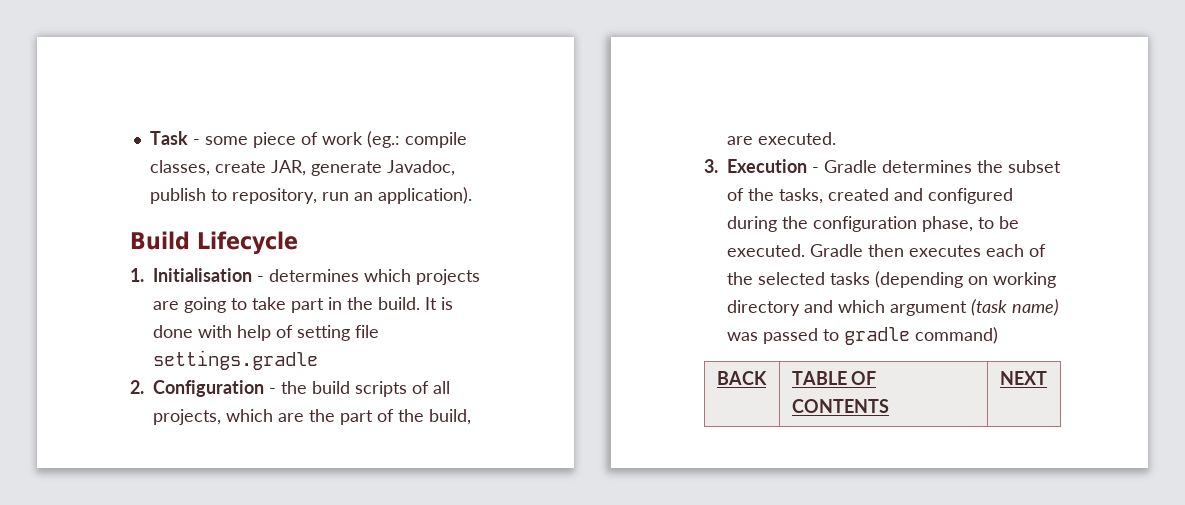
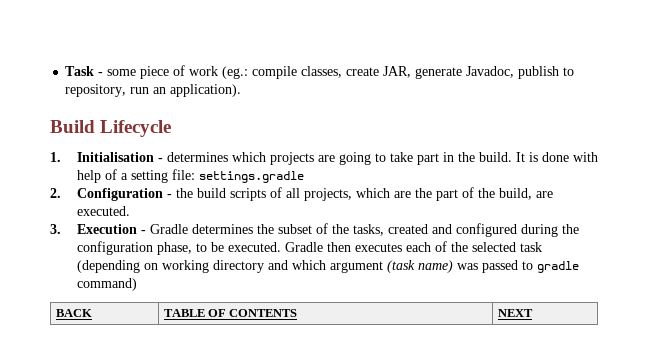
[297,325,380,341] setting file -> [120,169,195,183] a setting file:
[830,272,871,285] tasks -> [519,242,542,252] task

